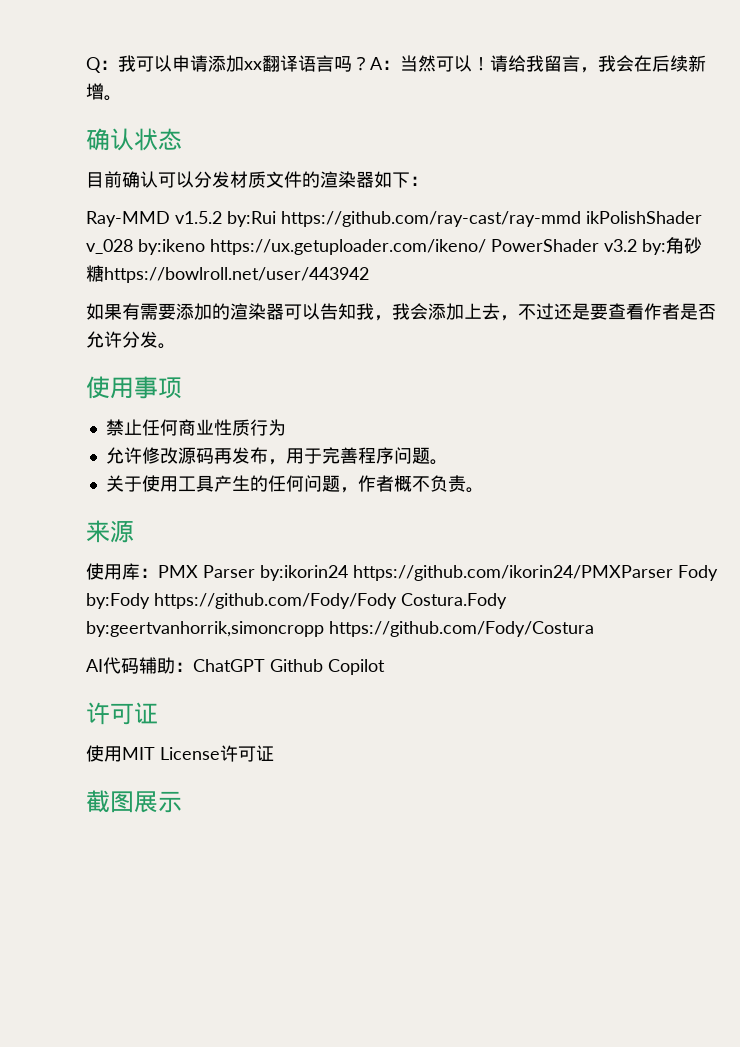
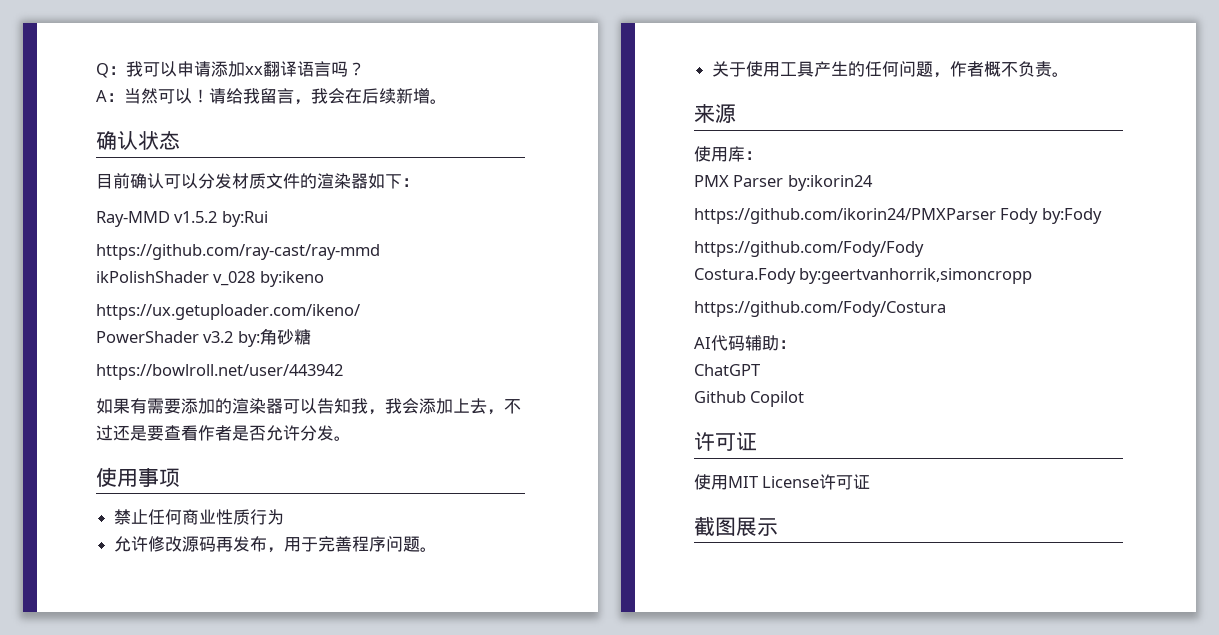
(370, 63) none -> (365, 69) //
(276, 219) none -> (268, 219) //
(581, 219) none -> (380, 252) //
(205, 247) none -> (324, 279) //
(486, 247) none -> (360, 312) //
(104, 273) none -> (311, 337) //
(158, 573) none -> (762, 155) //
(348, 573) none -> (873, 183) //
(150, 601) none -> (1102, 216) //
(397, 601) none -> (924, 249) //
(324, 629) none -> (1033, 276) //
(193, 667) none -> (796, 344) //
(265, 665) none -> (760, 370) //

